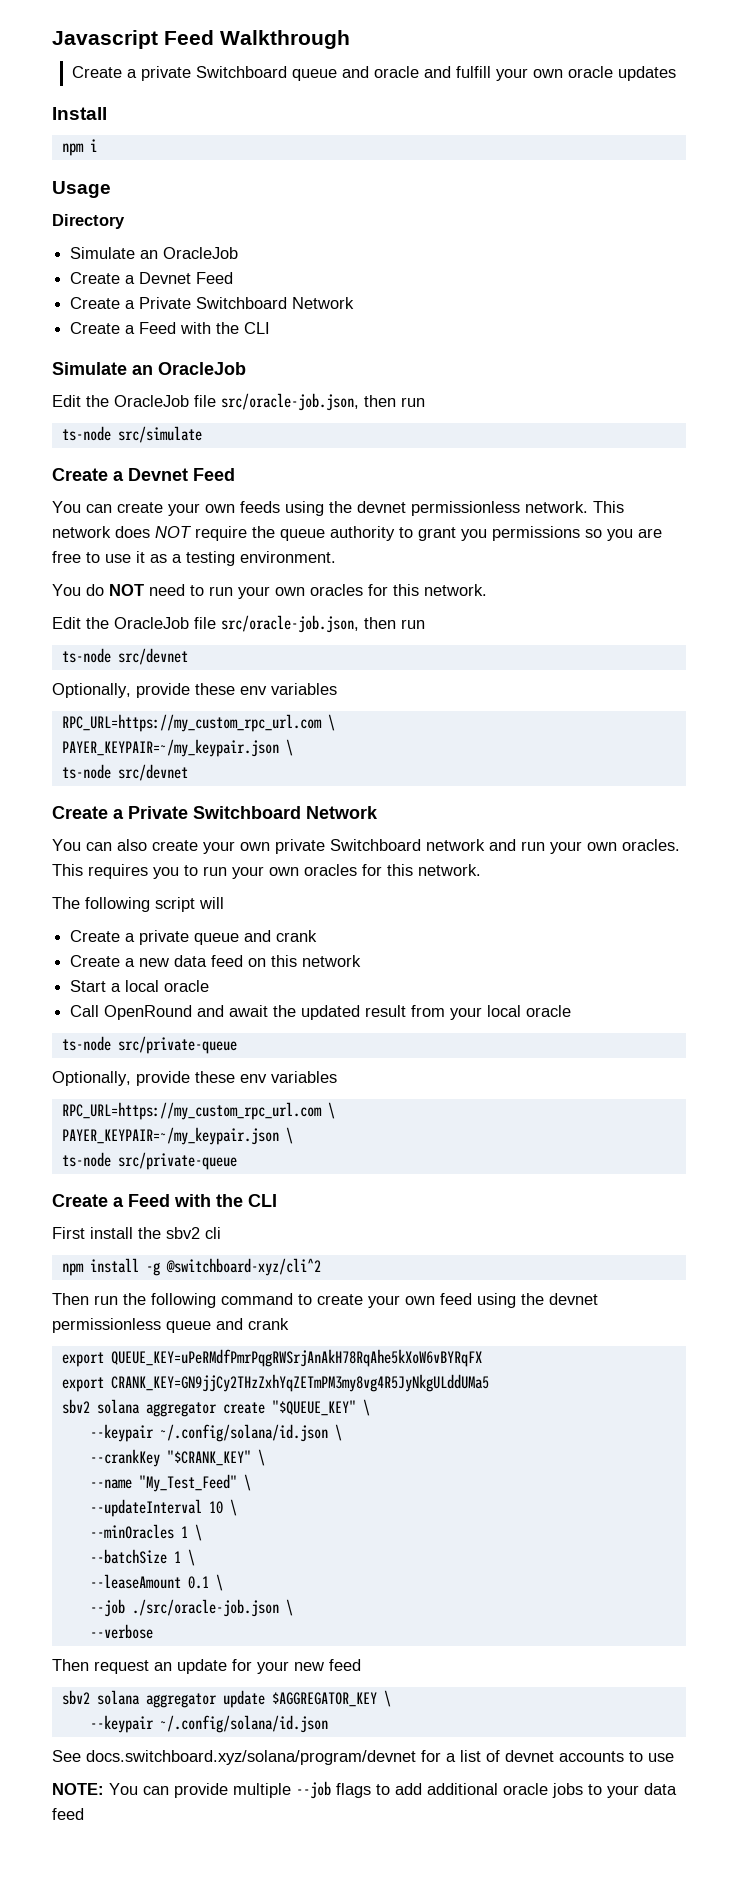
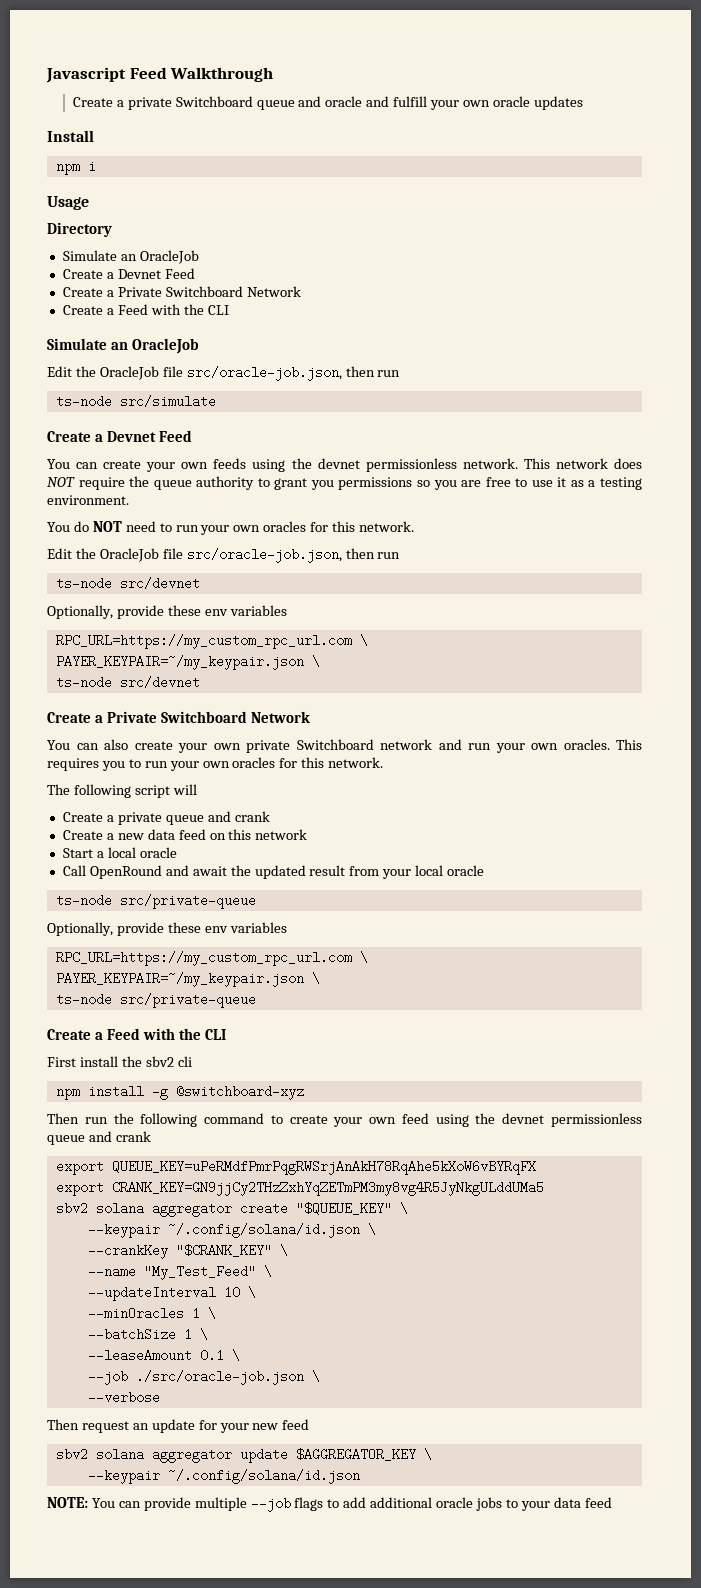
[165,1258,321,1276] @switchboard-xyz/cli^2 -> [175,1085,304,1100] @switchboard-xyz
[52,1750,674,1765] // See docs.switchboard.xyz/solana/program/devnet for a list of devnet accounts to use -> (360, 1476) none

